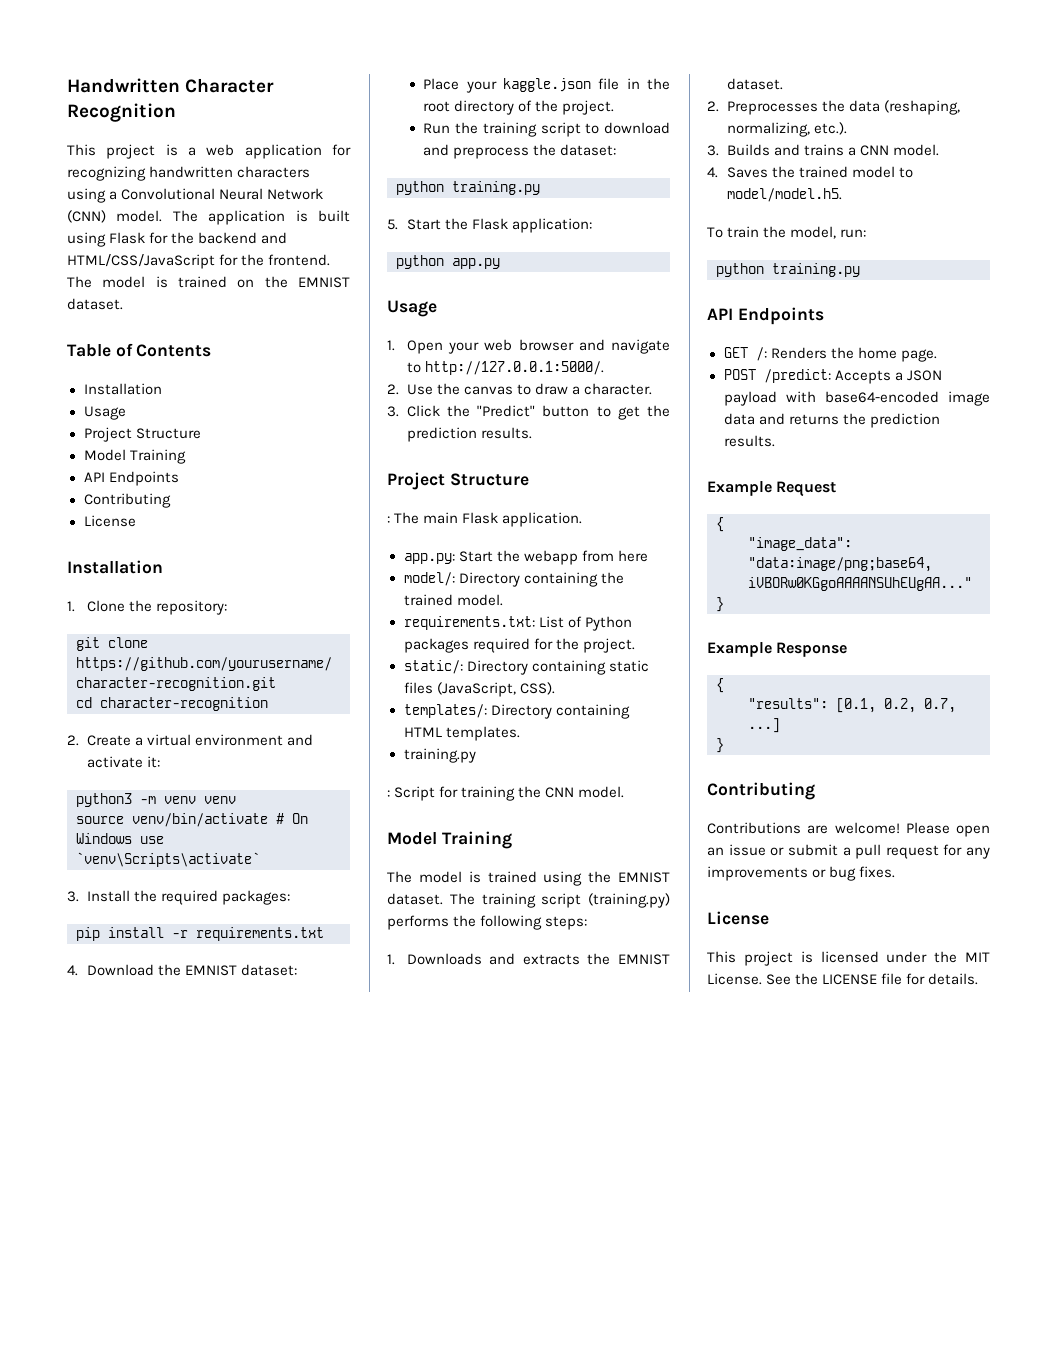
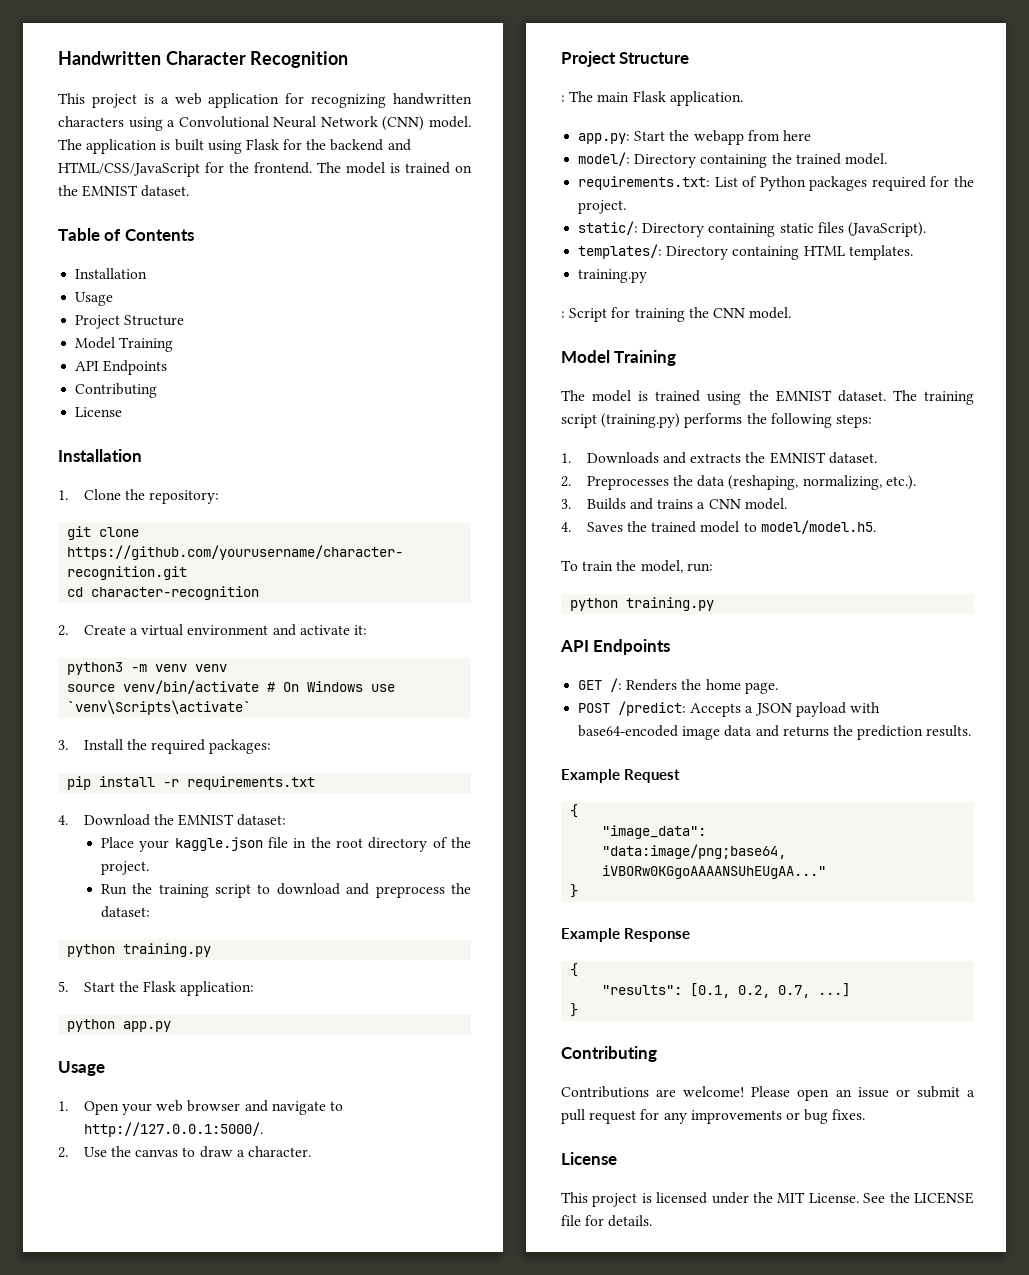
[387,405,670,420] [406,427,532,442] // 3. Click the "Predict" button to get the prediction results. -> (312, 1151) none
[436,682,555,697] (JavaScript, CSS). -> [847,222,926,237] (JavaScript).

